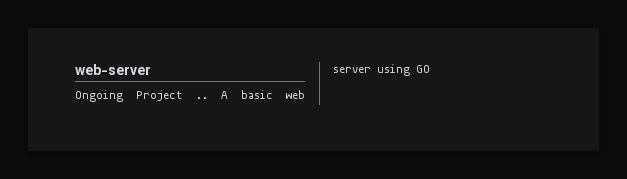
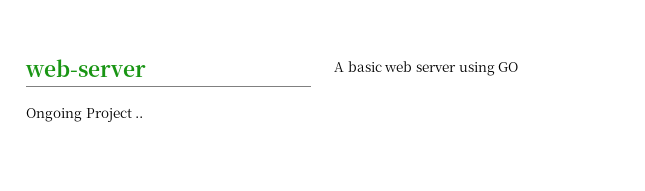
(208, 98) none -> (144, 117) //

